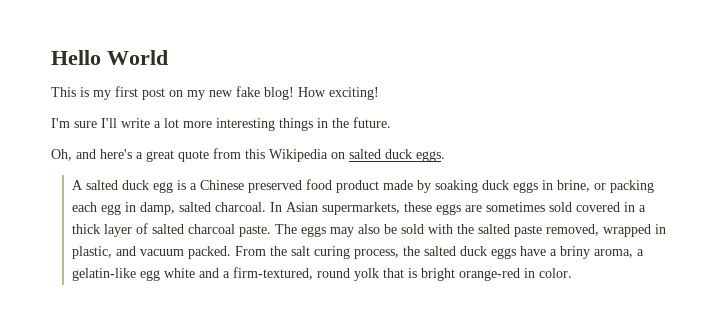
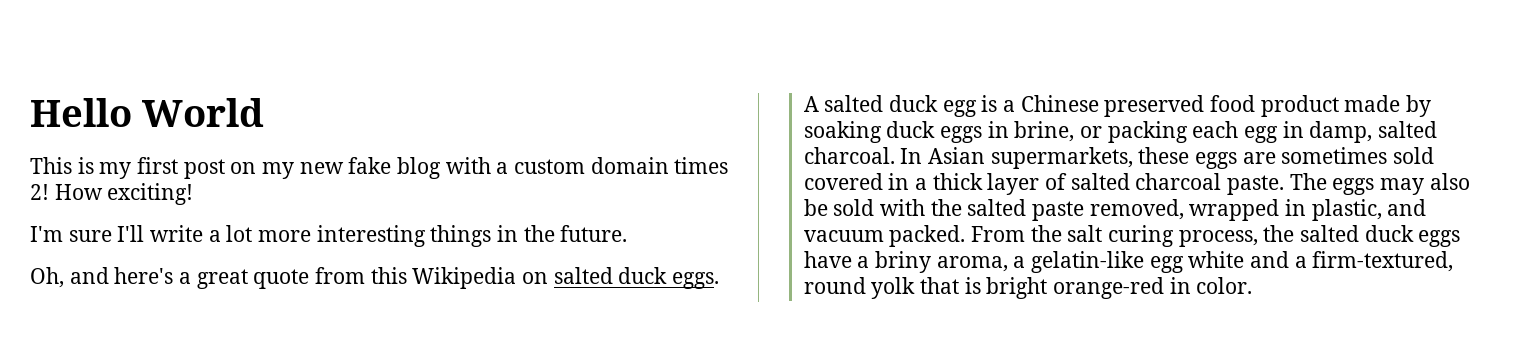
[264,87,294,100] blog! -> [397,157,729,179] [30,184,49,200] blog with a custom domain times 2!

